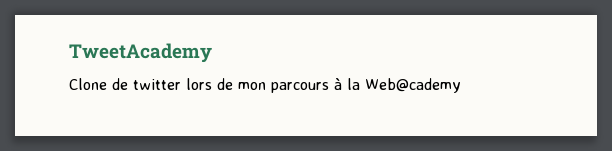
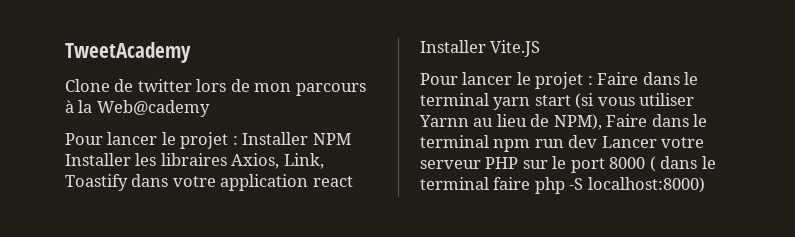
(461, 85) none -> [65,132,351,149] [65,153,324,169] [65,174,353,191] [420,40,541,57] [420,72,699,89] [420,93,695,110] [419,114,708,130] [420,135,705,152] [420,156,716,173] [420,177,705,194] // Pour lancer le projet : Installer NPM Installer les libraires Axios, Link, Toastify dans votre application react Installer Vite.JS // Pour lancer le projet : Faire dans le terminal yarn start (si vous utiliser Yarnn au lieu de NPM), Faire dans le terminal npm run dev Lancer votre serveur PHP sur le port 8000 ( dans le terminal faire php -S localhost:8000)

